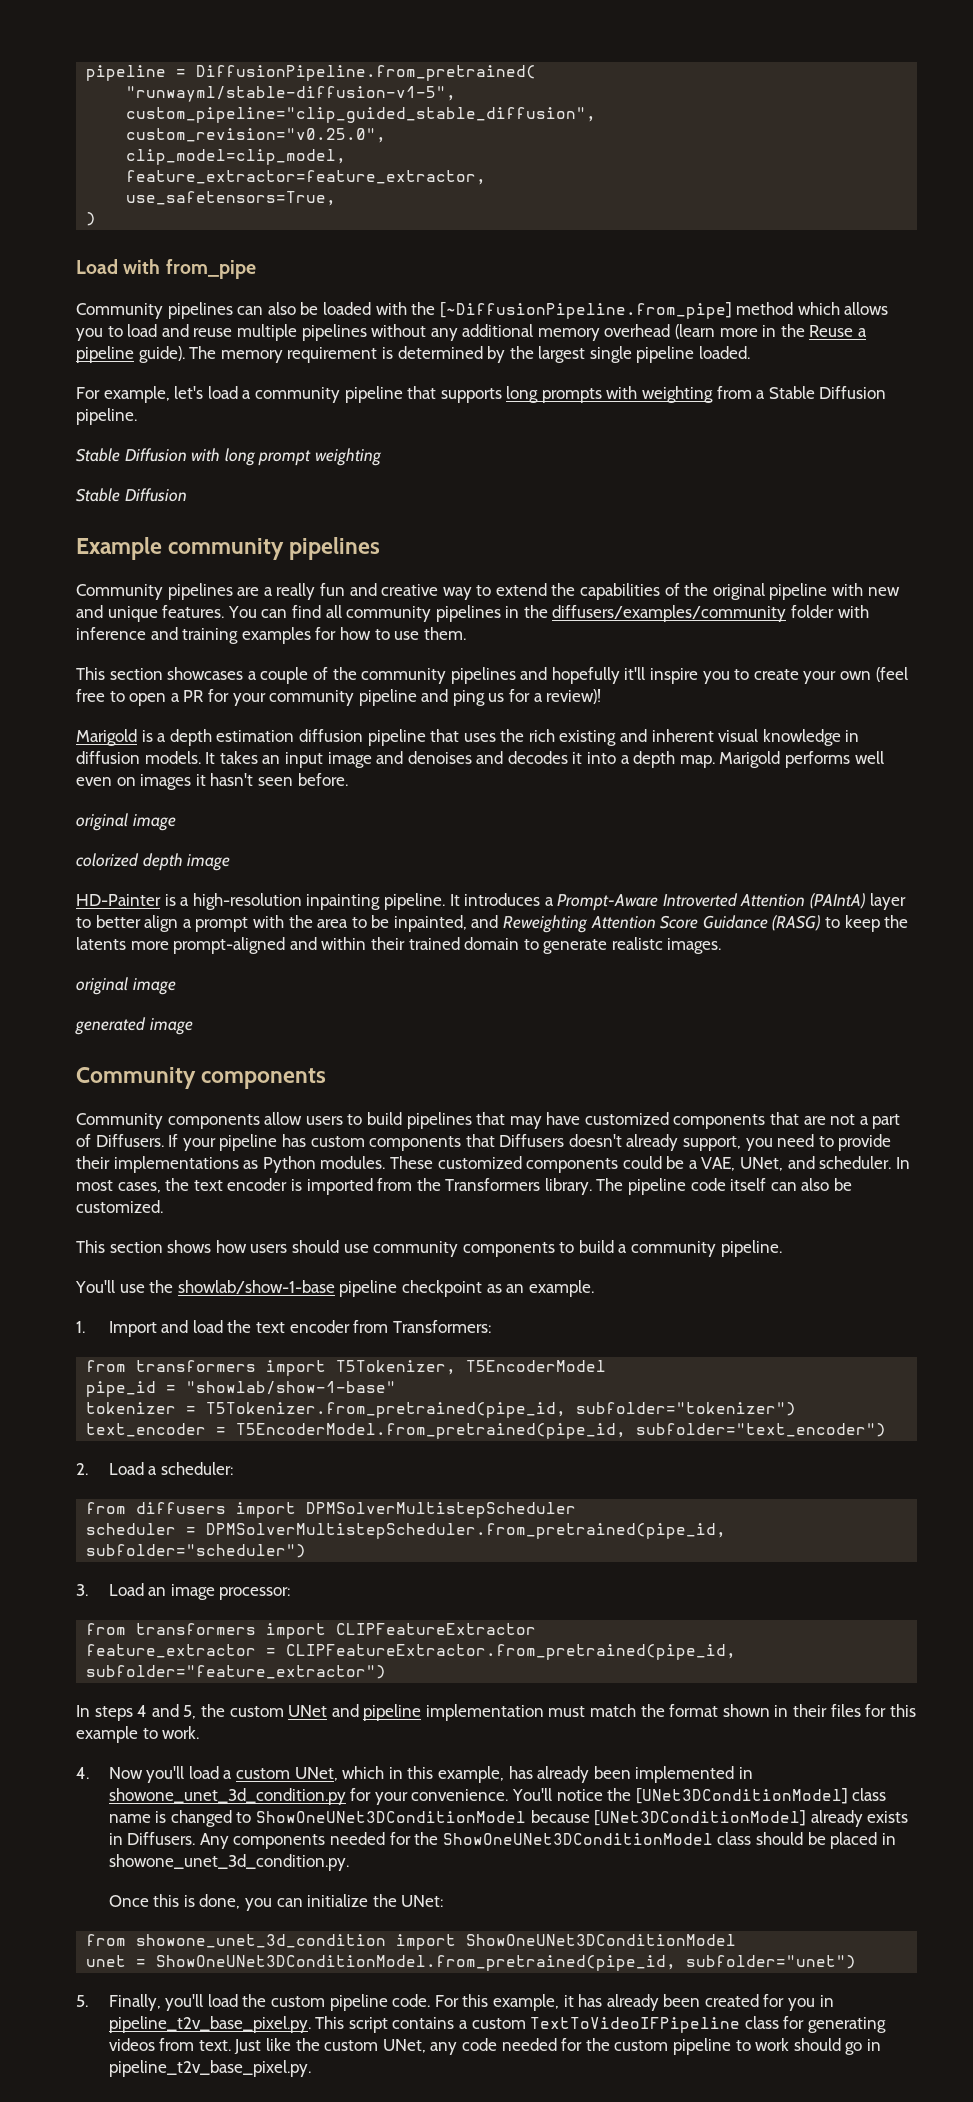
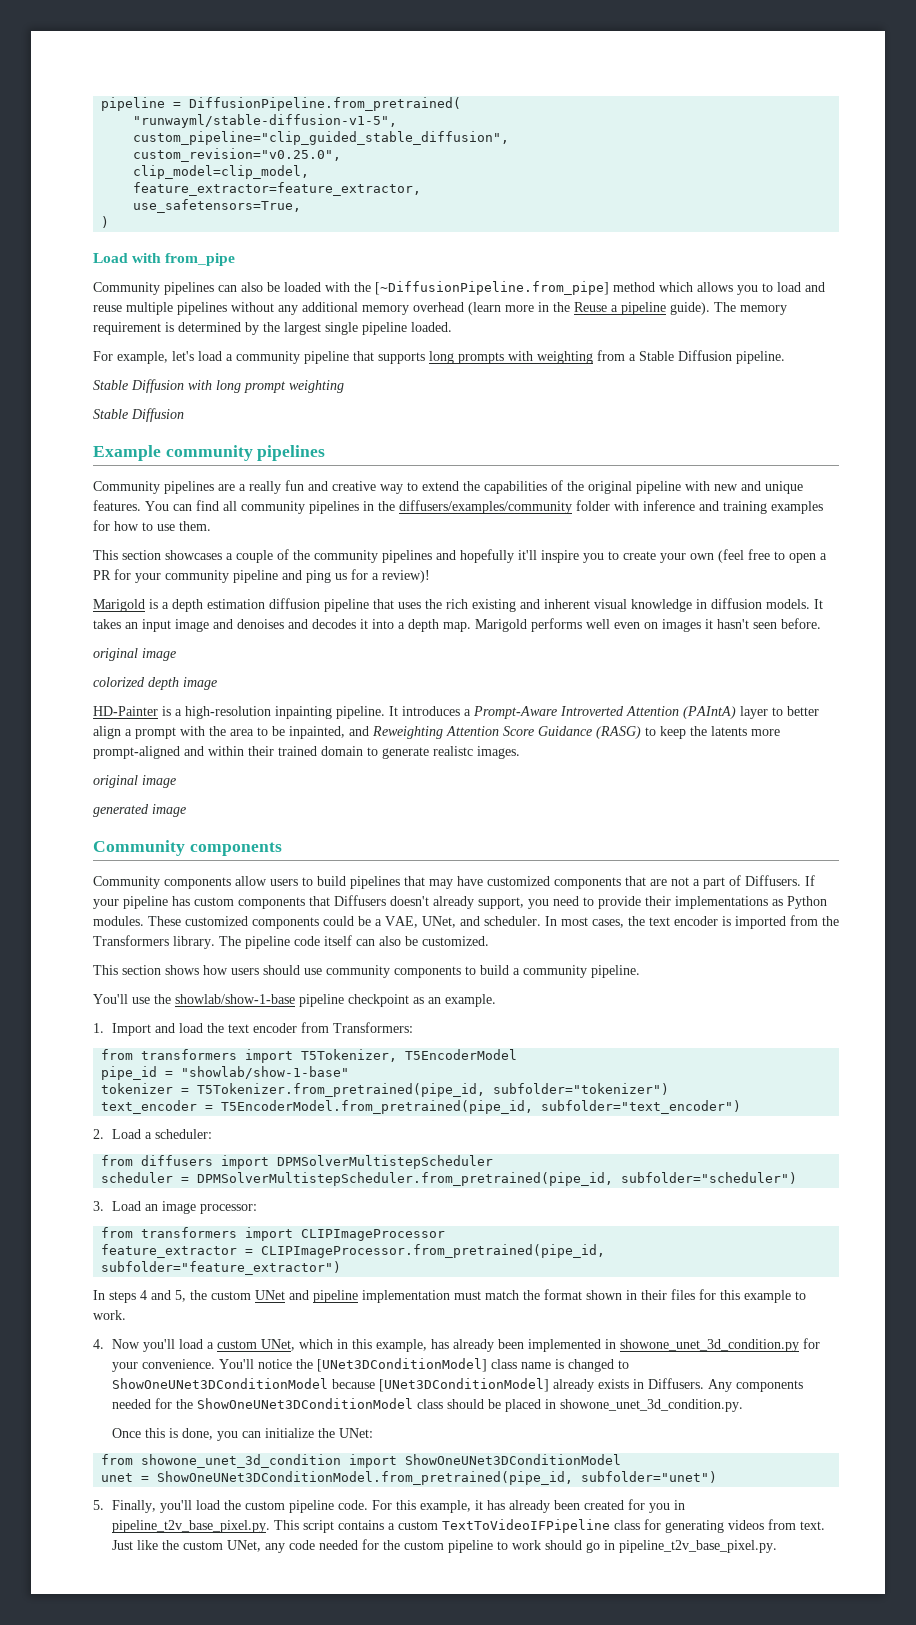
[336,1623,537,1635] CLIPFeatureExtractor -> [301,1229,446,1241] CLIPImageProcessor
[286,1644,737,1660] CLIPFeatureExtractor.from_pretrained(pipe_id, -> [261,1244,606,1258] CLIPImageProcessor.from_pretrained(pipe_id,

